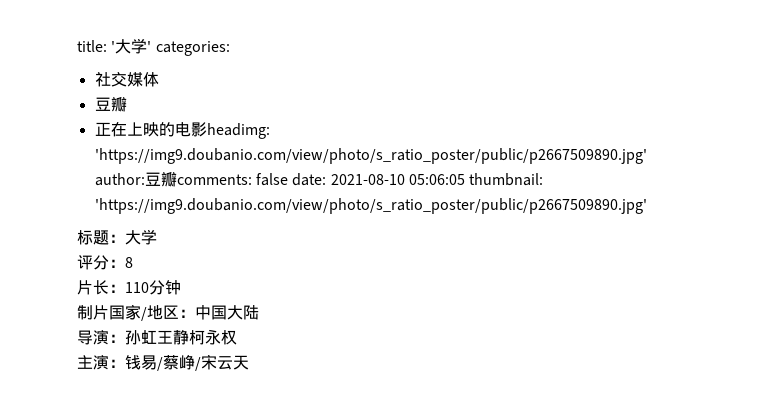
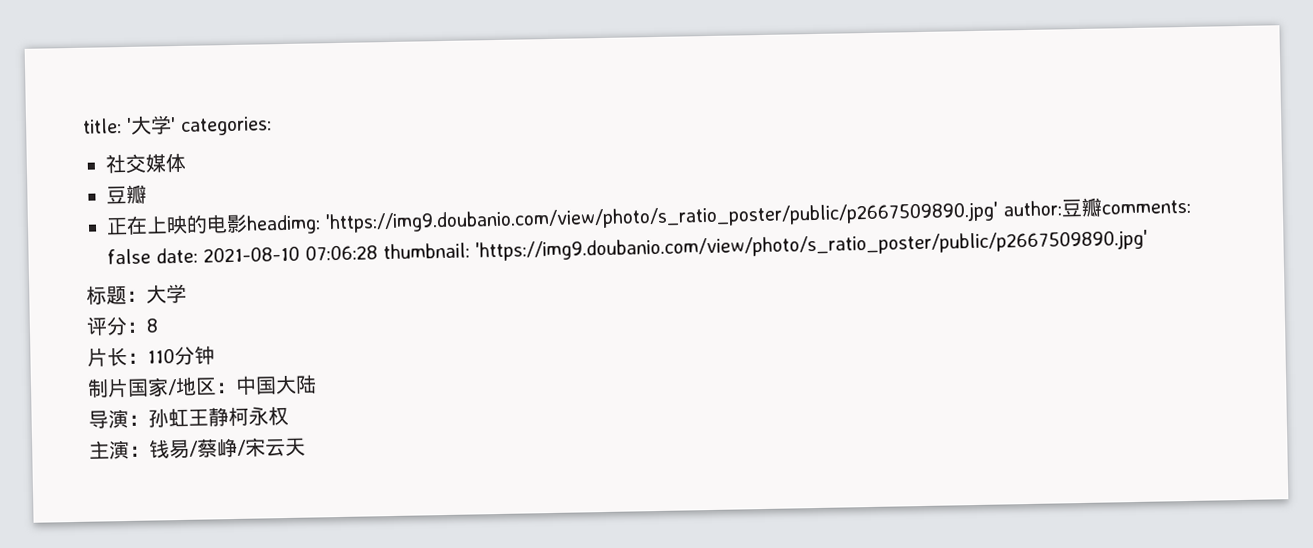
[408,174,465,185] 05:06:05 -> [305,244,378,261] 07:06:28

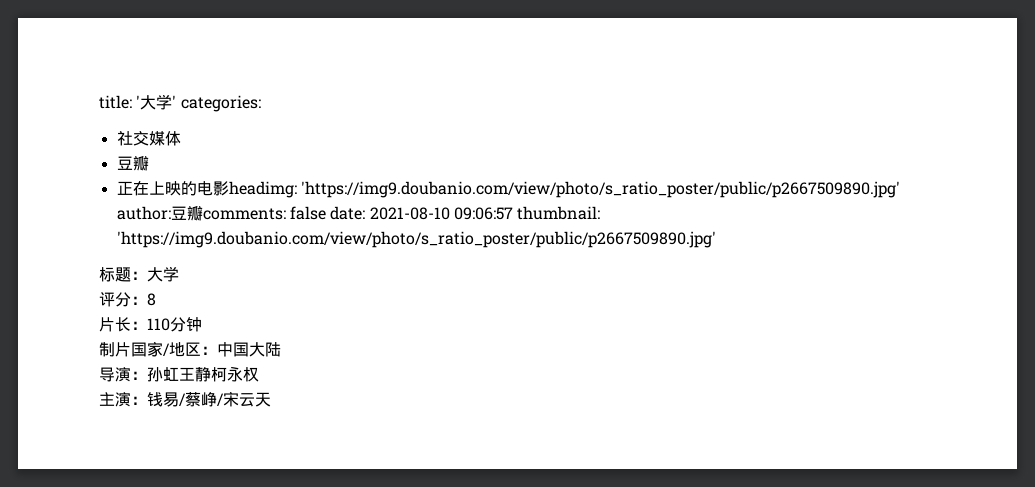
[305,244,378,261] 07:06:28 -> [453,207,513,220] 09:06:57

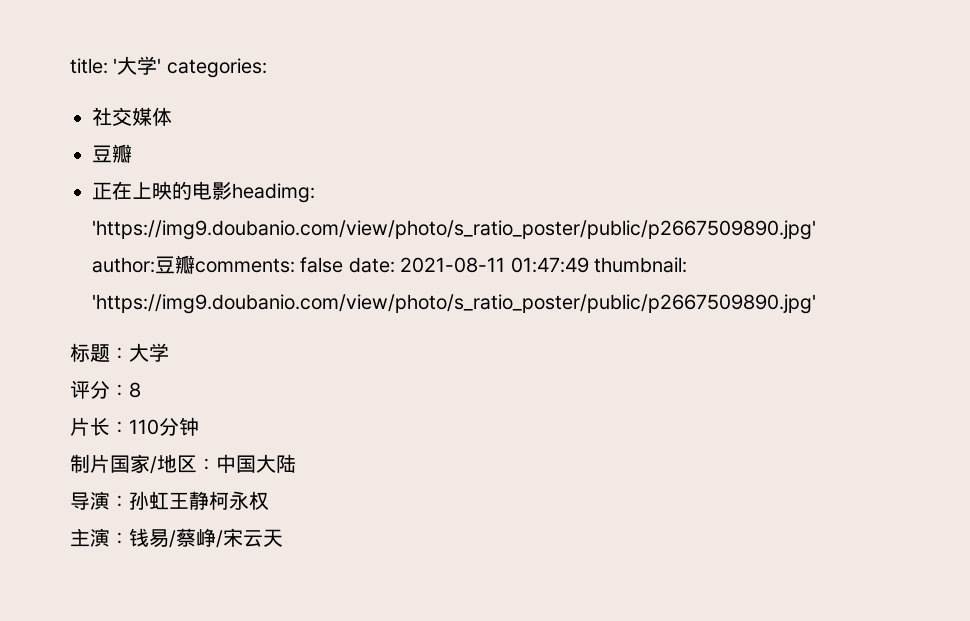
[369,207,513,220] 2021-08-10 09:06:57 -> [400,257,589,273] 2021-08-11 01:47:49

